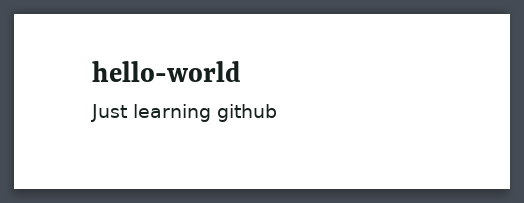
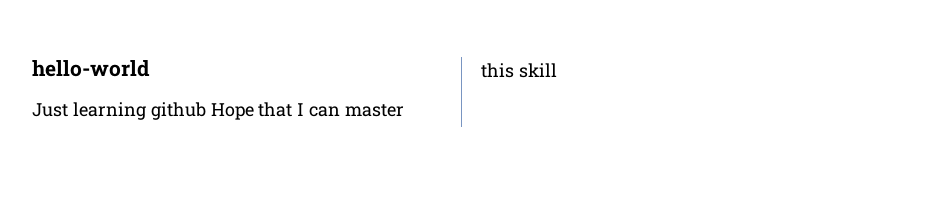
(277, 113) none -> [210,102,405,120] [481,63,557,78] Hope that I can master this skill

